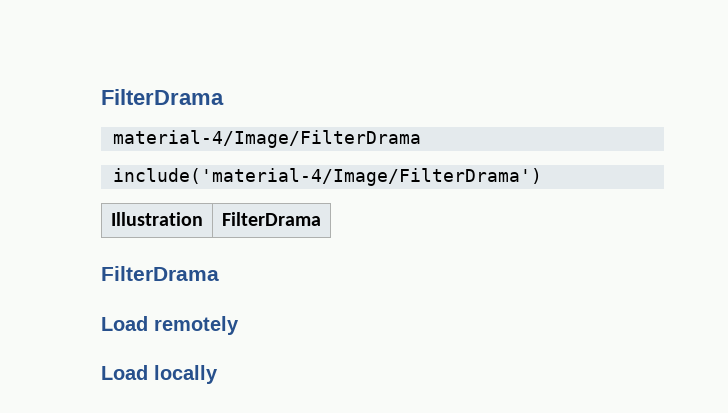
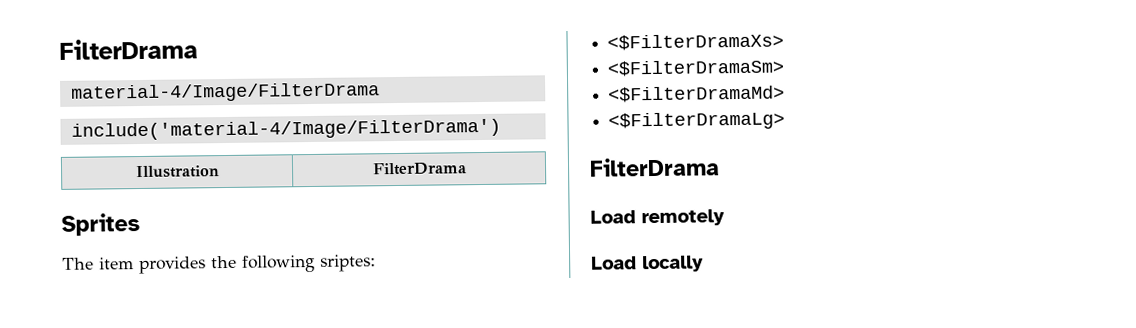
(321, 219) none -> [61,213,140,236] [62,254,376,275] [607,33,785,51] [607,59,785,77] [608,85,786,103] [608,111,786,131] // Sprites // The item provides the following sriptes: // <$FilterDramaXs> // <$FilterDramaSm> // <$FilterDramaMd> // <$FilterDramaLg>

